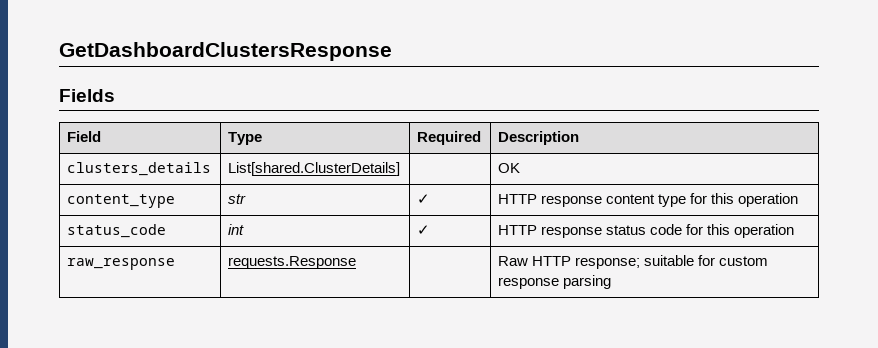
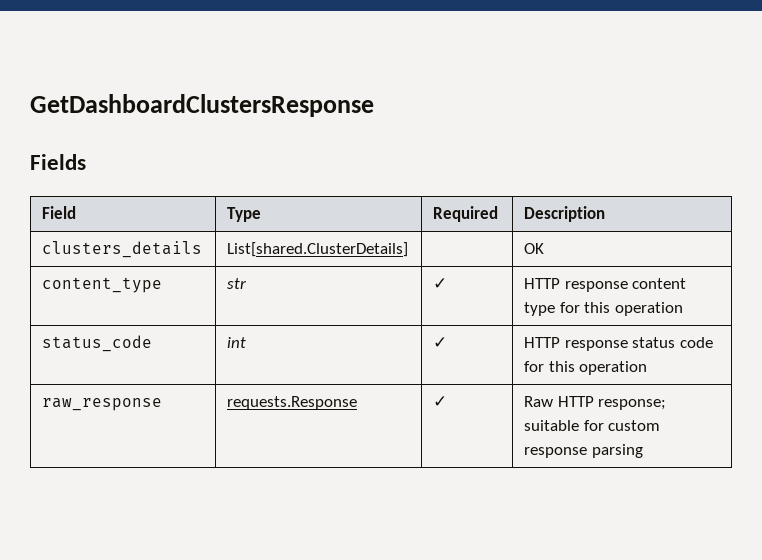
(357, 262) none -> [433,396,448,407] ✓

